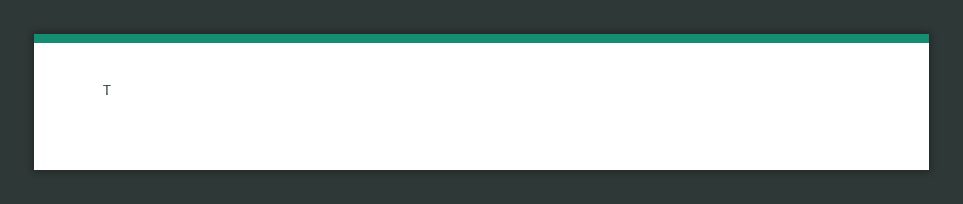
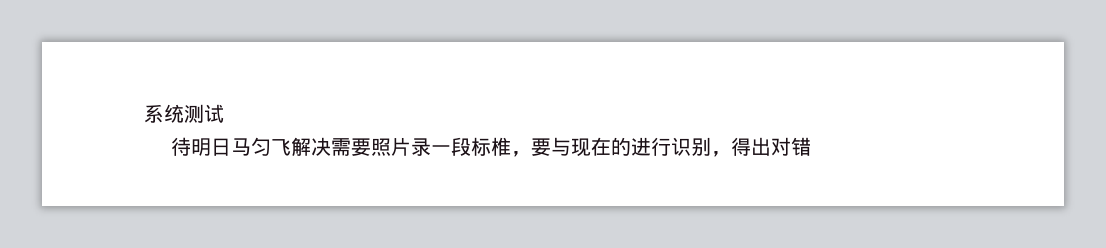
[103,84,111,95] T -> [144,104,224,123] [171,137,812,157] 系统测试 // 待明日马匀飞解决需要照片录一段标椎，要与现在的进行识别，得出对错

